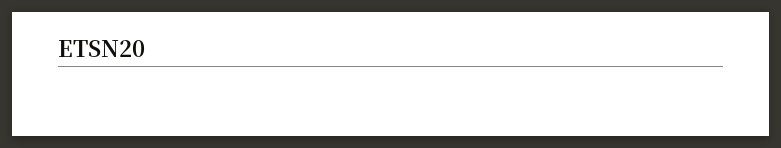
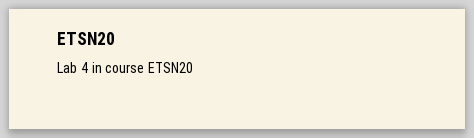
[58,40,145,57] ETSN20 -> [57,32,115,45] [57,62,194,73] ETSN20 // Lab 4 in course ETSN20

